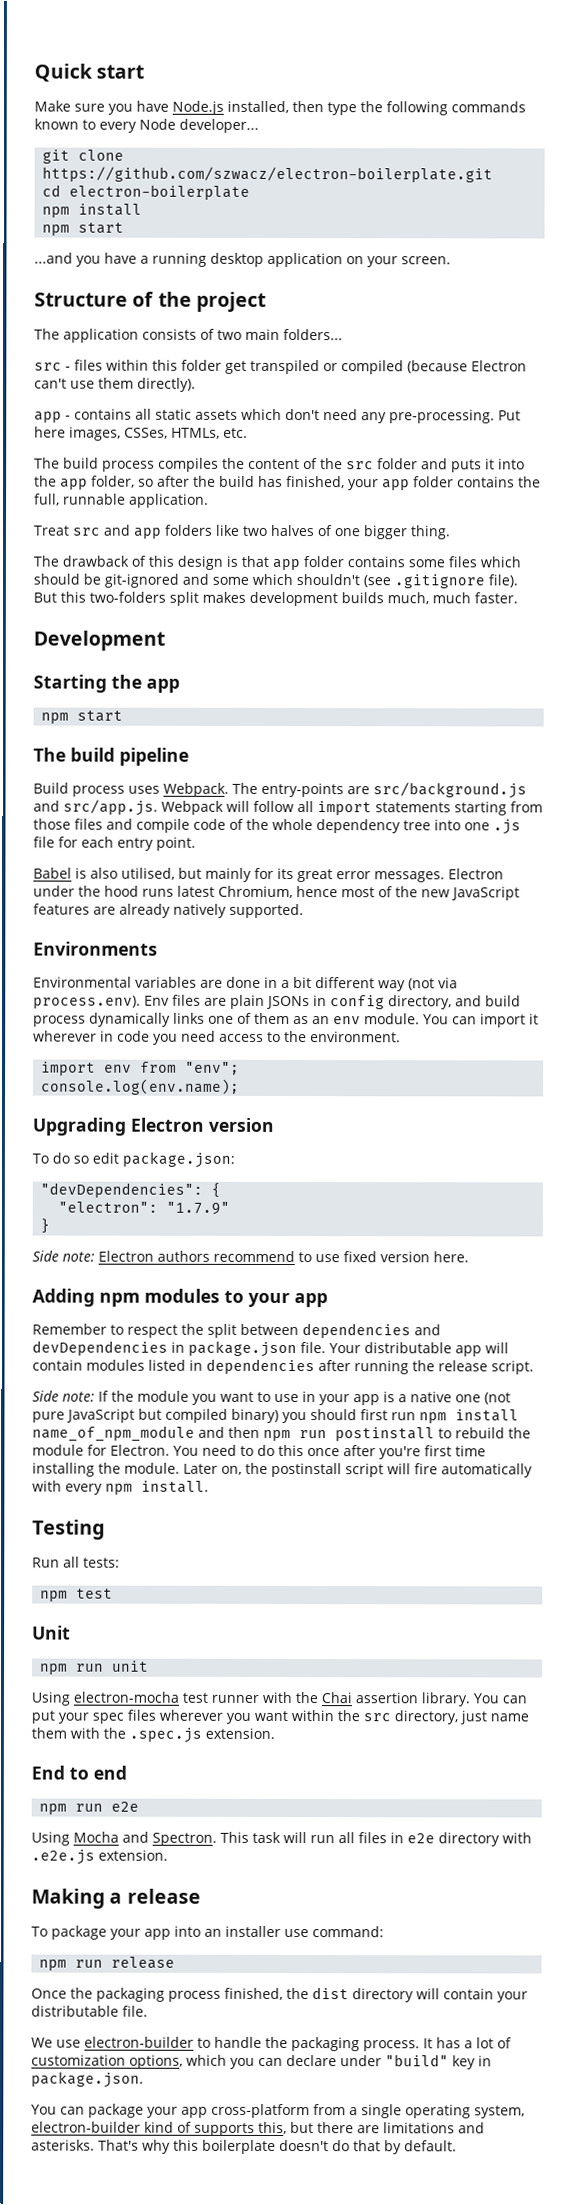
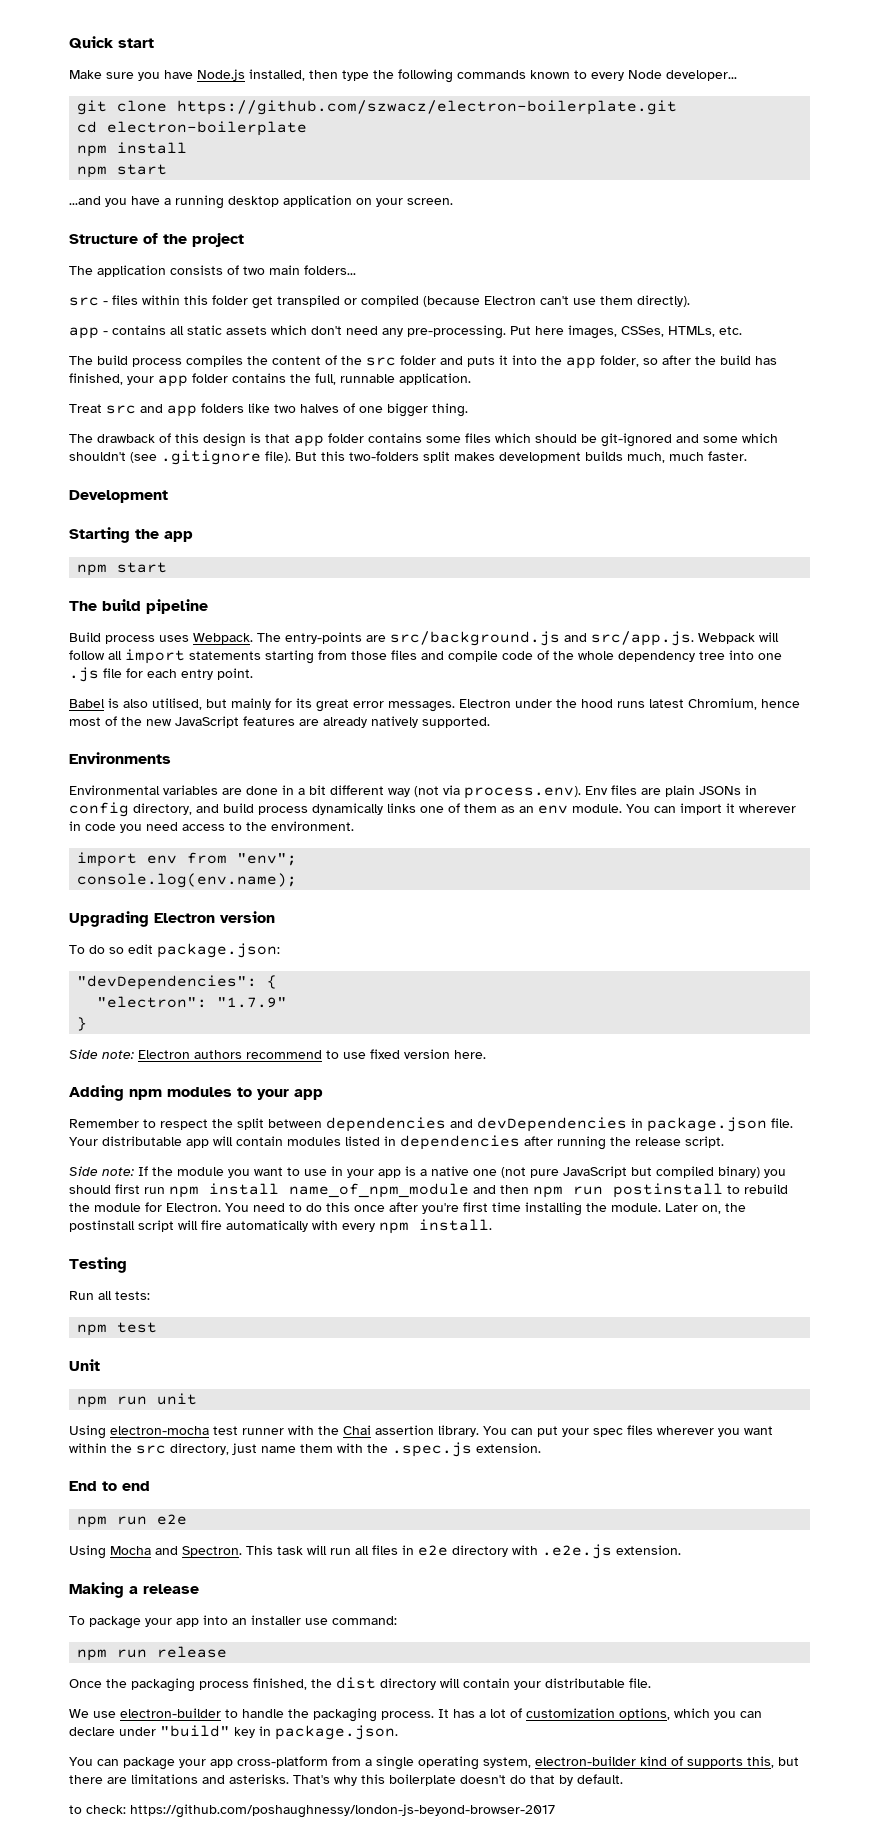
(457, 2146) none -> [69,1804,555,1818] // to check: https://github.com/poshaughnessy/london-js-beyond-browser-2017

